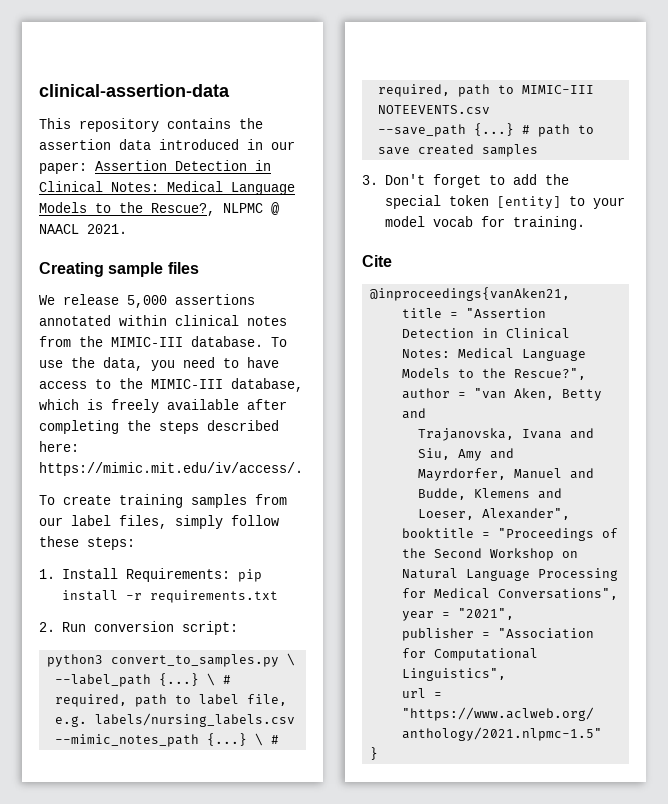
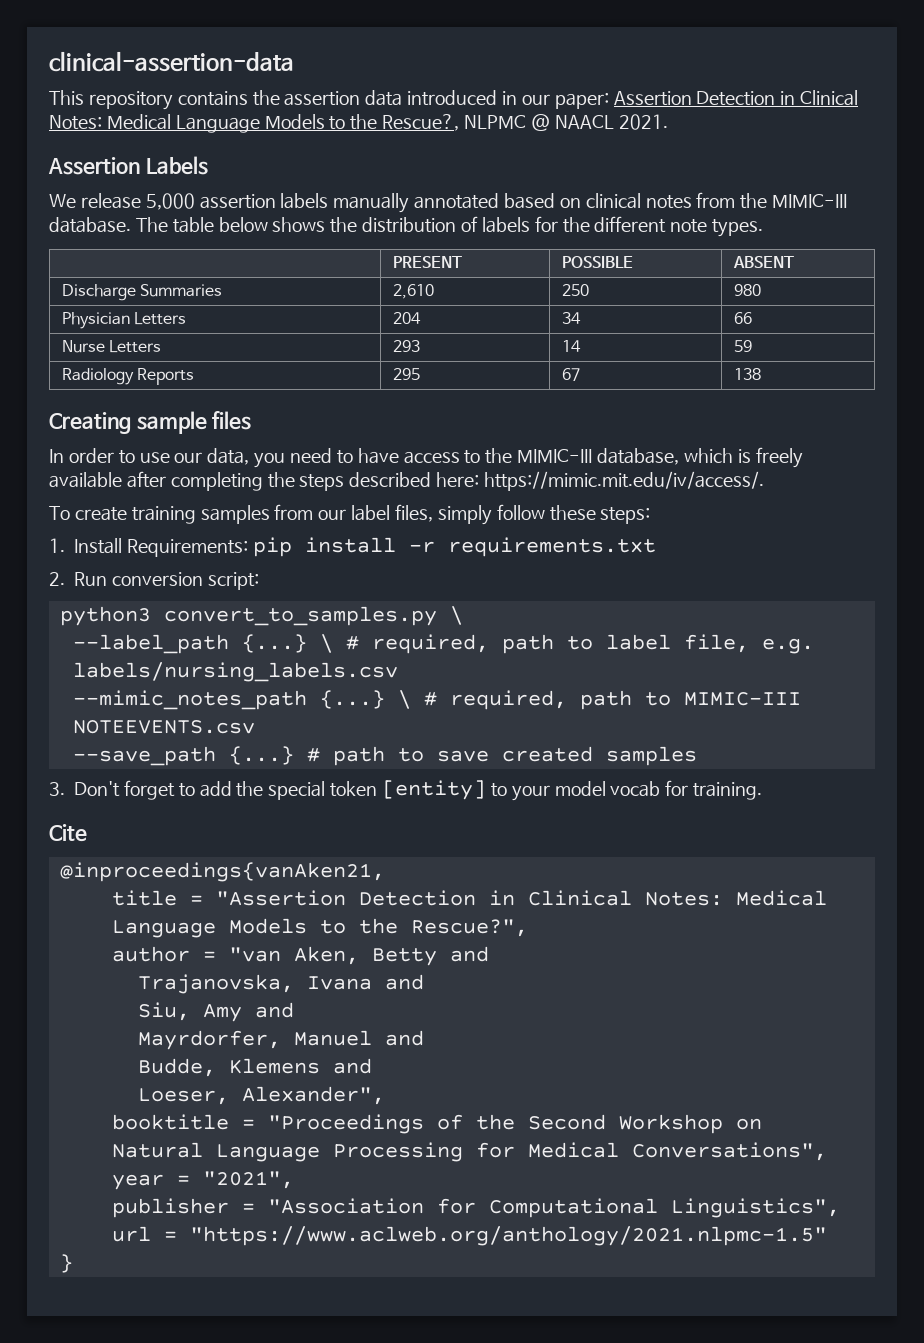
[39,262,199,277] Creating sample files -> [48,156,208,175] Assertion Labels
[175,294,255,305] [39,315,167,326] assertions annotated within -> [199,193,581,213] assertion labels manually annotated based on
[271,337,287,347] [39,357,95,368] To use the -> [135,216,764,237] [392,256,462,268] [561,256,633,268] [732,256,794,268] [61,284,223,301] [392,284,434,299] [561,284,589,296] [733,284,761,296] [61,312,187,329] [392,312,421,324] [561,312,581,324] [733,312,752,324] [61,340,162,353] [392,340,420,352] [561,340,581,352] [733,340,752,352] [61,368,195,385] [392,368,420,380] [561,368,580,381] [733,368,761,380] [49,411,252,434] [49,448,203,464] The table below shows the distribution of labels for the different note types. // | PRESENT | POSSIBLE | ABSENT // Discharge Summaries | 2,610 | 250 | 980 // Physician Letters | 204 | 34 | 66 // Nurse Letters | 293 | 14 | 59 // Radiology Reports | 295 | 67 | 138 // Creating sample files // In order to use our

